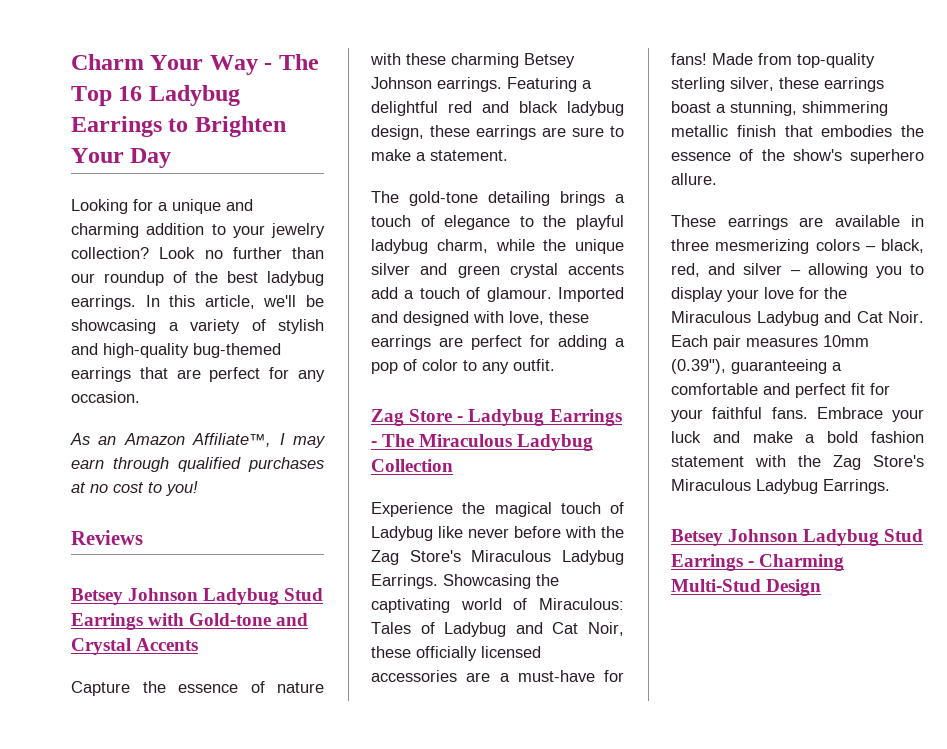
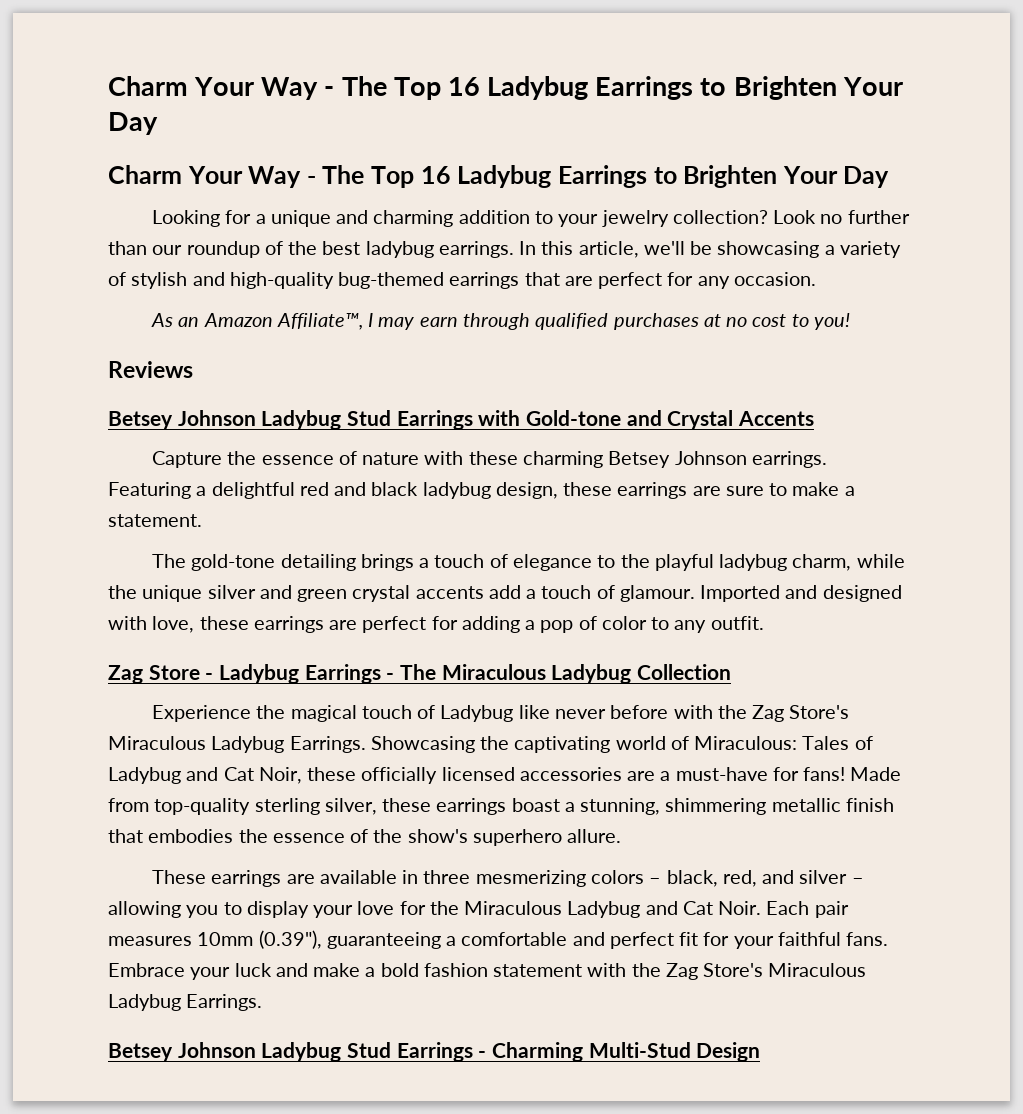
(172, 158) none -> [108,165,890,188] // Charm Your Way - The Top 16 Ladybug Earrings to Brighten Your Day

